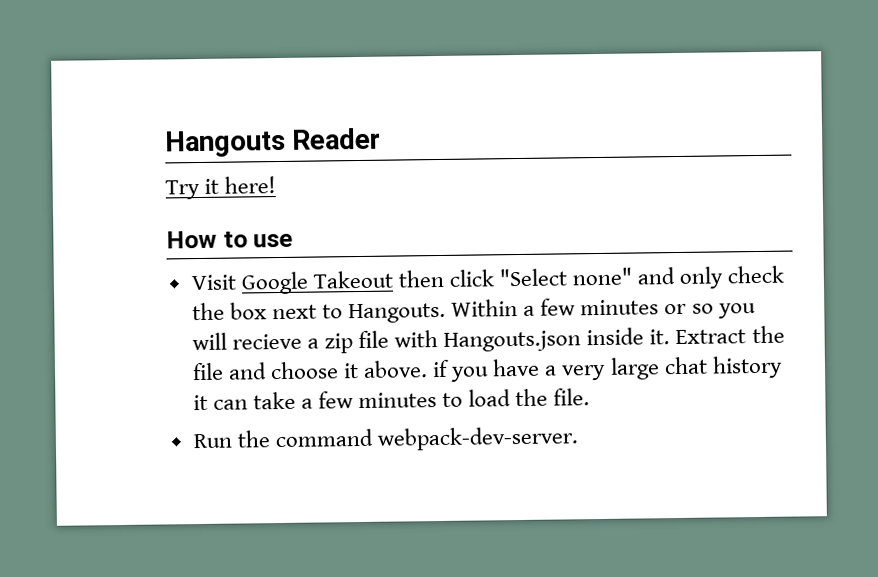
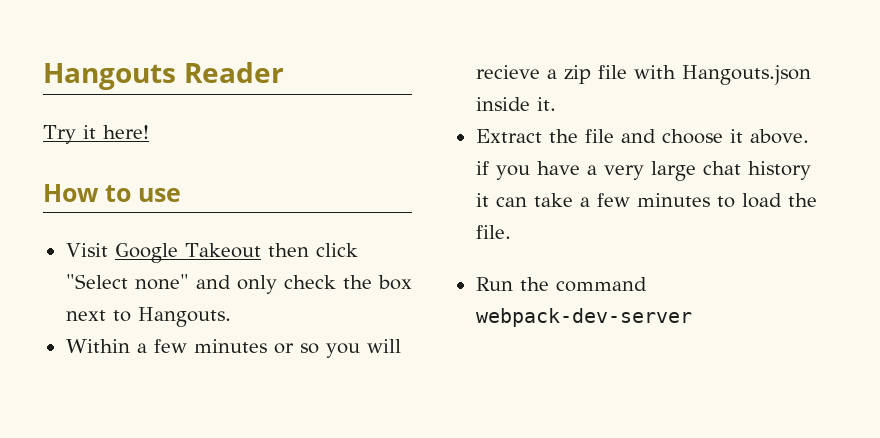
(447, 313) none -> (231, 317) //
(671, 337) none -> (556, 104) //
[376,426,579,451] webpack-dev-server. -> [475,308,692,327] webpack-dev-server

